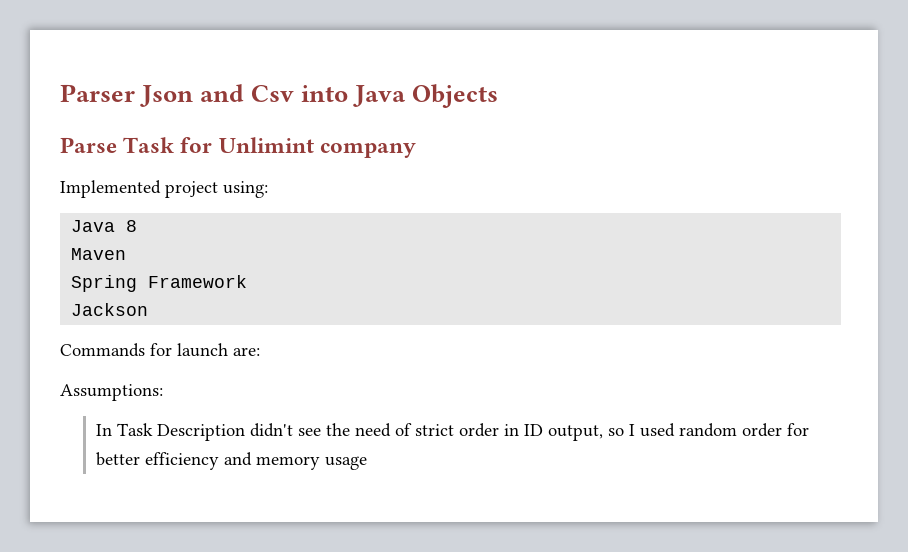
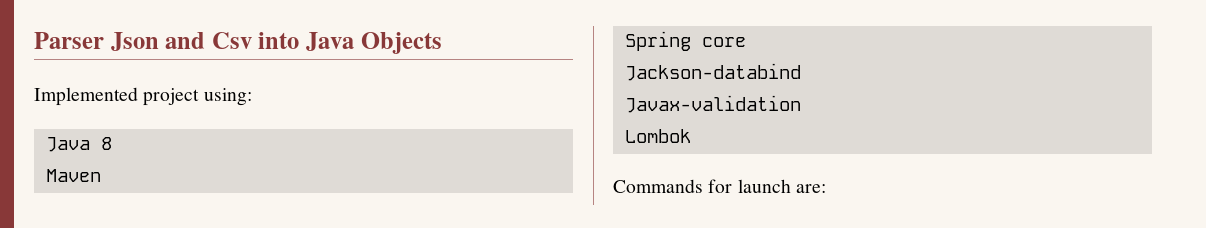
[60,137,416,158] // Parse Task for Unlimint company -> (442, 43) none
[148,275,248,288] [71,303,149,316] Framework // Jackson -> [701,37,746,47] [624,63,801,81] [624,95,801,113] [624,129,691,143] core // Jackson-databind // Javax-validation // Lombok
[60,384,163,401] [95,423,809,441] [95,452,367,470] // Assumptions: // In Task Description didn't see the need of strict order in ID output, so I used random order for better efficiency and memory usage -> (826, 188) none

